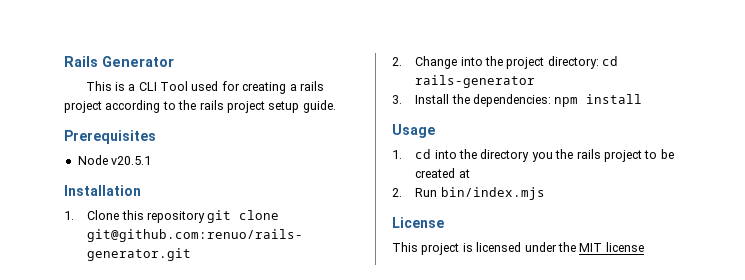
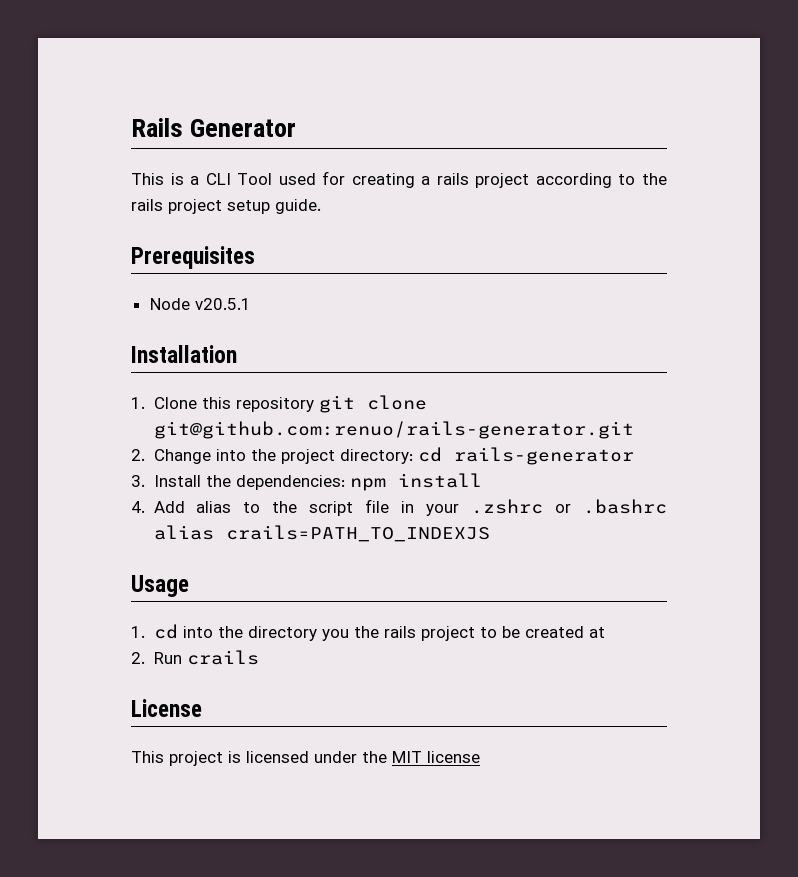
(643, 99) none -> [131,499,667,516] [153,525,490,542] // 4. Add alias to the script file in your .zshrc or .bashrc alias crails=PATH_TO_INDEXJS
[440,187,545,200] bin/index.mjs -> [186,650,259,665] crails

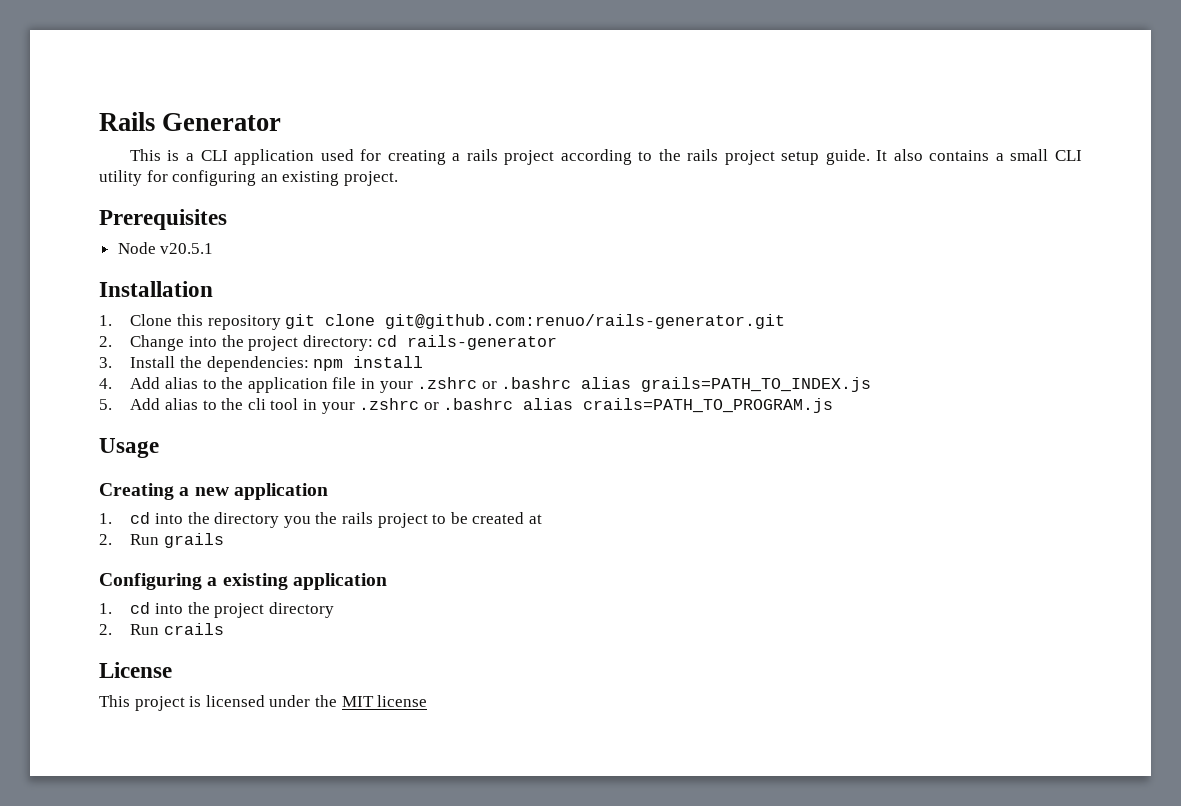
[237,173,273,185] Tool -> [234,149,315,165] application
(321, 206) none -> [876,149,1083,161] [99,170,398,186] It also contains a small CLI utility for configuring an existing project.
[309,501,354,516] script -> [247,377,328,393] application
[225,525,490,542] [131,575,189,597] crails=PATH_TO_INDEXJS // Usage -> [641,377,872,392] [99,398,834,414] [99,438,159,458] [99,483,328,500] grails=PATH_TO_INDEX.js // 5. Add alias to the cli tool in your .zshrc or .bashrc alias crails=PATH_TO_PROGRAM.js // Usage // Creating a new application
(605, 632) none -> [99,533,225,548] [99,573,387,590] [99,602,334,618] // 2. Run grails // Configuring a existing application // 1. cd into the project directory

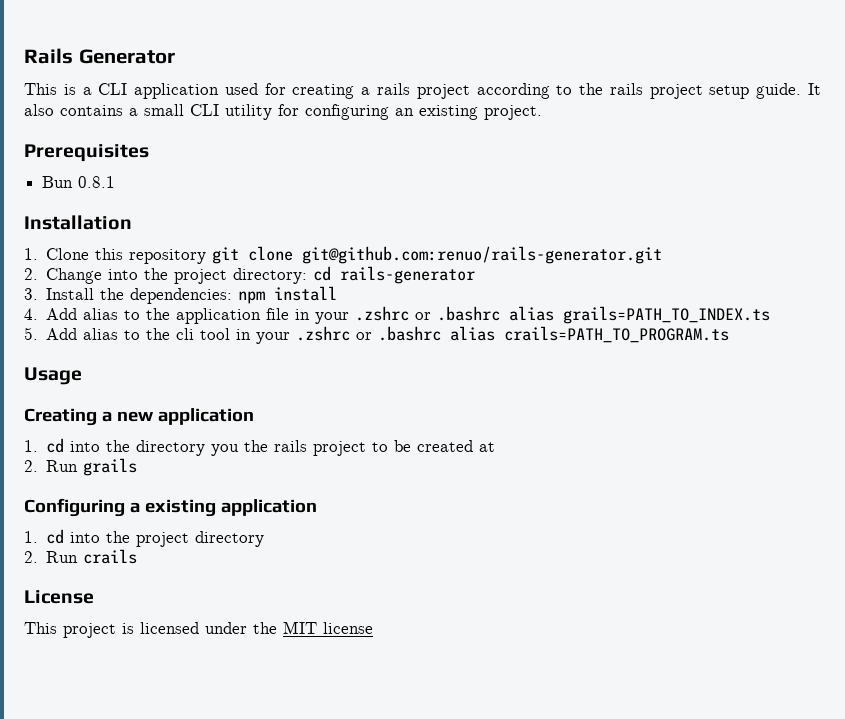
[117,242,214,254] Node v20.5.1 -> [42,176,116,188] Bun 0.8.1
[641,377,872,392] grails=PATH_TO_INDEX.js -> [563,306,771,324] grails=PATH_TO_INDEX.ts
[583,398,834,413] crails=PATH_TO_PROGRAM.js -> [504,326,730,343] crails=PATH_TO_PROGRAM.ts

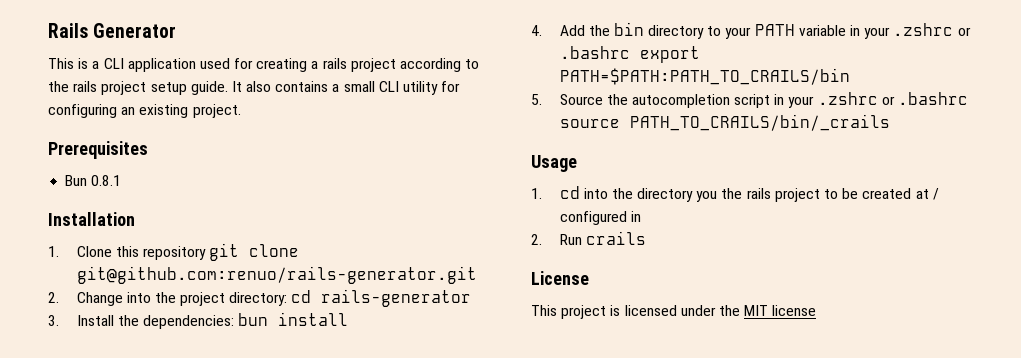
[238,291,266,304] npm -> [238,313,269,326] bun
[83,306,771,324] alias to the application file in your .zshrc or .bashrc alias grails=PATH_TO_INDEX.ts -> [588,22,971,39] [559,46,700,63] [559,68,850,85] the bin directory to your PATH variable in your .zshrc or .bashrc export PATH=$PATH:PATH_TO_CRAILS/bin
[46,326,730,344] Add alias to the cli tool in your .zshrc or .bashrc alias crails=PATH_TO_PROGRAM.ts -> [559,92,969,108] [559,114,890,131] Source the autocompletion script in your .zshrc or .bashrc source PATH_TO_CRAILS/bin/_crails
[24,408,254,426] // Creating a new application -> (577, 163) none
[24,458,138,476] [24,498,317,517] [24,529,265,547] // 2. Run grails // Configuring a existing application // 1. cd into the project directory -> [932,188,939,200] [559,211,641,225] / configured in

